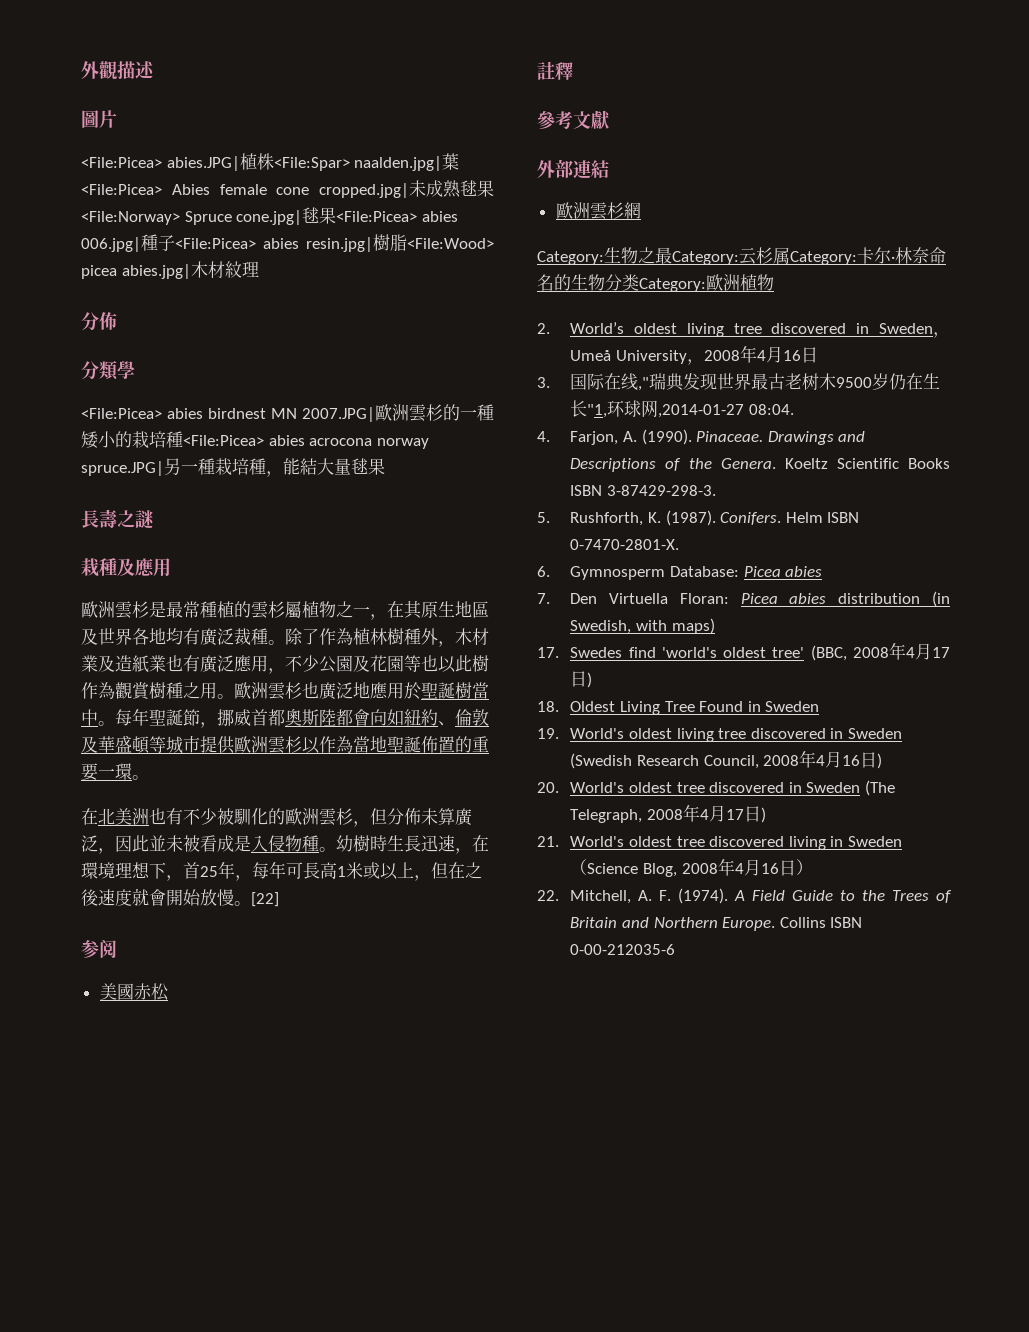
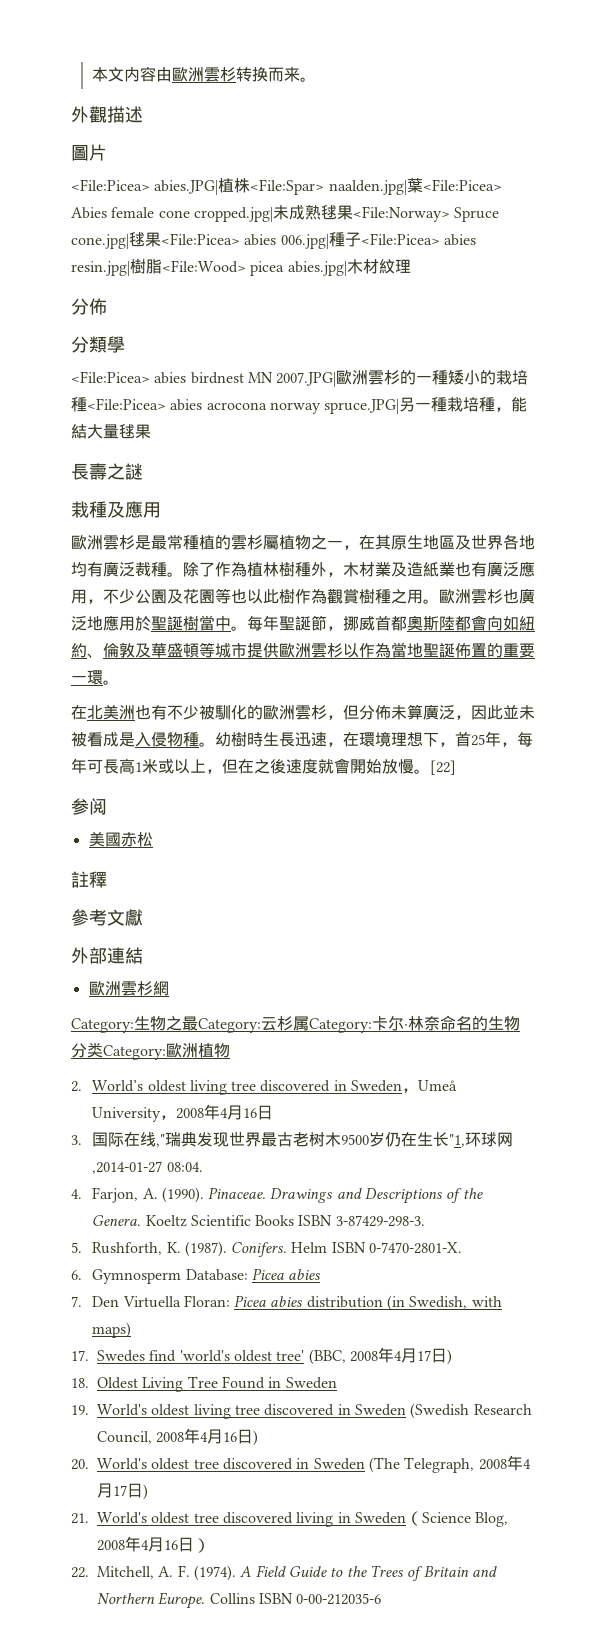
(81, 70) none -> [92,66,317,82] 本文内容由歐洲雲杉转换而来。 //

